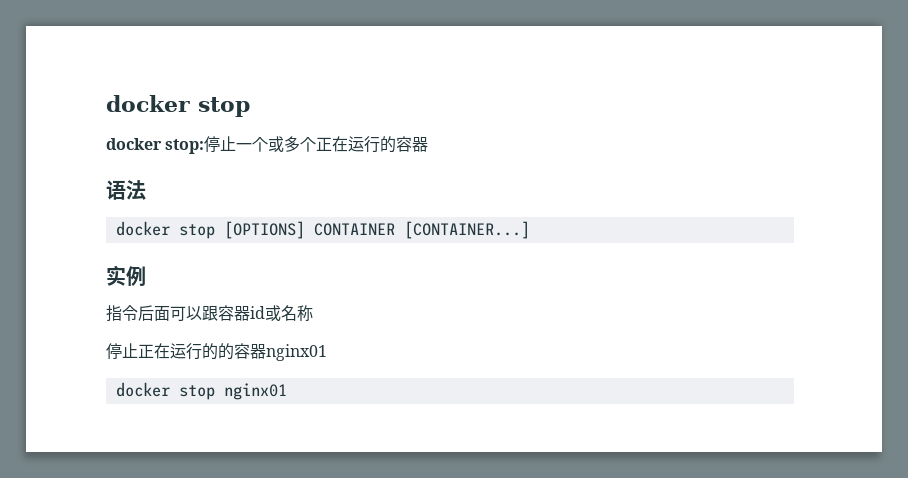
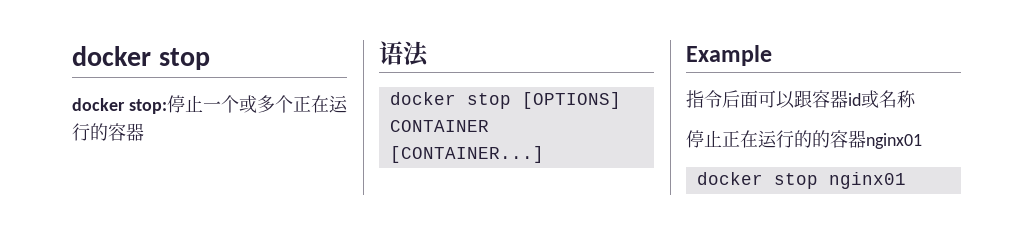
[106,265,146,286] 实例 -> [686,45,772,66] Example

